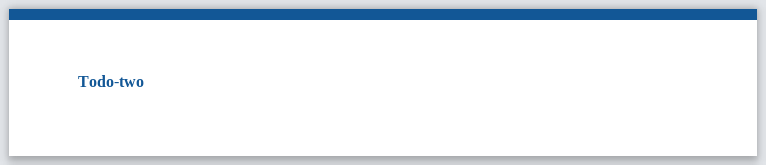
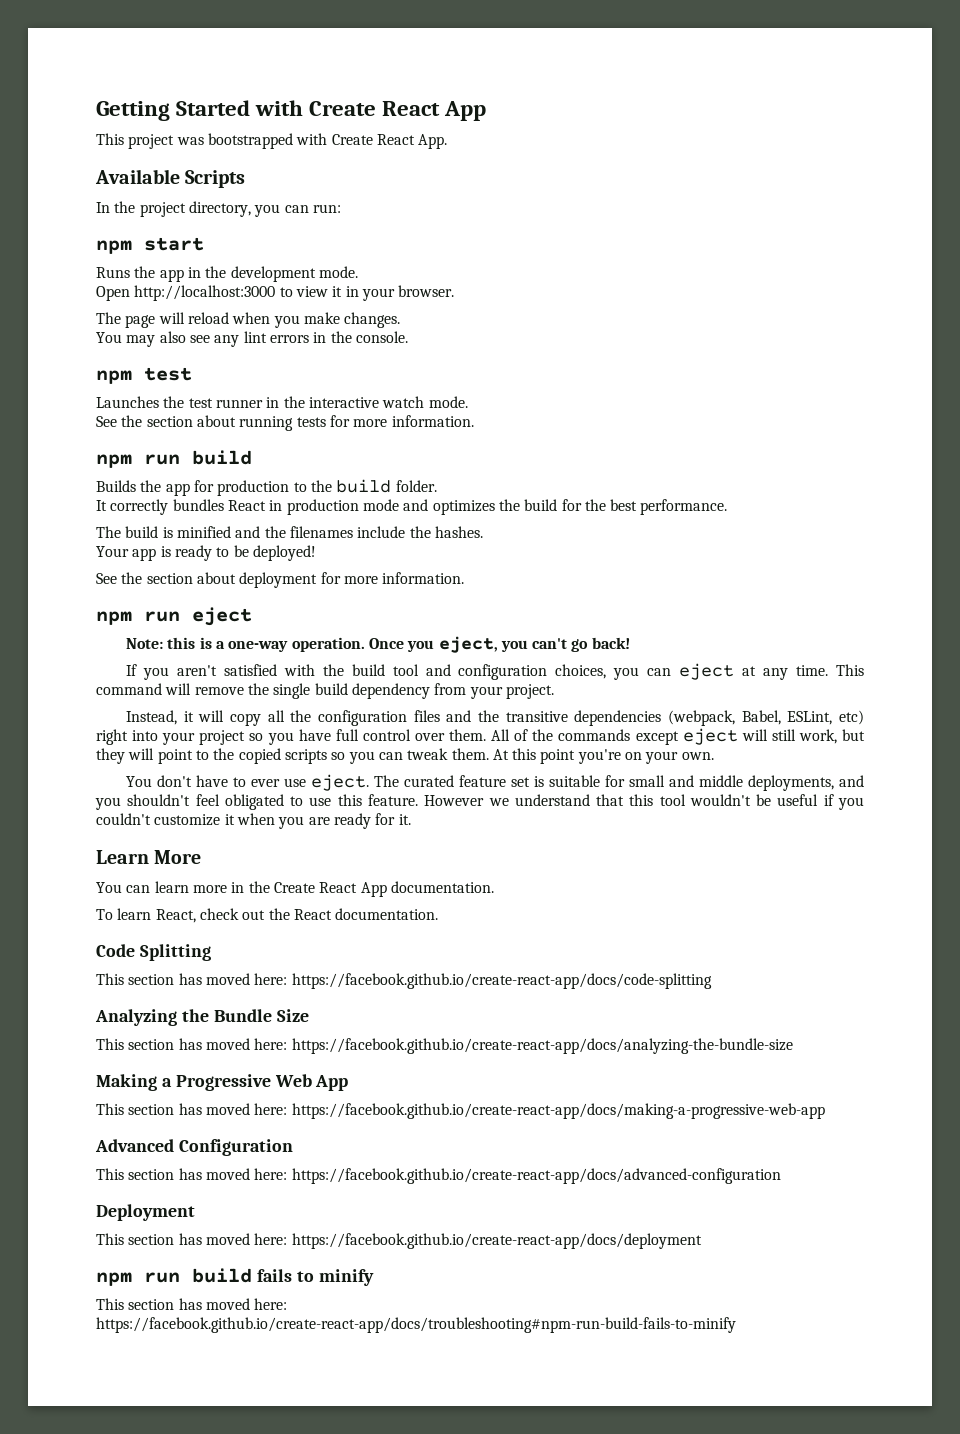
[78,75,144,87] Todo-two -> [96,100,487,121] [96,133,448,149] [95,169,246,188] [96,201,341,217] [96,237,204,254] [96,266,358,282] [96,285,455,301] [96,312,401,328] [96,331,408,347] [96,367,192,384] [96,396,468,408] [96,415,474,431] [96,450,252,468] [96,479,437,496] [96,499,728,515] [96,526,483,538] [96,545,316,561] [96,572,465,588] [96,607,252,626] [125,636,630,653] [125,663,865,680] [96,683,554,699] [125,710,865,726] [96,728,866,745] [96,748,714,764] [125,774,864,791] [95,794,865,810] [96,813,411,829] [96,850,202,864] [96,881,494,897] [96,908,439,923] [96,944,211,961] [96,973,712,989] [95,1009,309,1026] [96,1038,793,1054] [96,1074,349,1091] [96,1103,825,1119] [95,1139,293,1156] [96,1168,781,1184] [96,1204,195,1221] [96,1233,702,1249] [96,1268,374,1286] [96,1298,288,1310] [96,1317,736,1333] Getting Started with Create React App // This project was bootstrapped with Create React App. // Available Scripts // In the project directory, you can run: // npm start // Runs the app in the development mode. // Open http://localhost:3000 to view it in your browser. // The page will reload when you make changes. // You may also see any lint errors in the console. // npm test // Launches the test runner in the interactive watch mode. // See the section about running tests for more information. // npm run build // Builds the app for production to the build folder. // It correctly bundles React in production mode and optimizes the build for the best performance. // The build is minified and the filenames include the hashes. // Your app is ready to be deployed! // See the section about deployment for more information. // npm run eject // Note: this is a one-way operation. Once you eject, you can't go back! // If you aren't satisfied with the build tool and configuration choices, you can eject at any time. This command will remove the single build dependency from your project. // Instead, it will copy all the configuration files and the transitive dependencies (webpack, Babel, ESLint, etc) right into your project so you have full control over them. All of the commands except eject will still work, but they will point to the copied scripts so you can tweak them. At this point you're on your own. // You don't have to ever use eject. The curated feature set is suitable for small and middle deployments, and you shouldn't feel obligated to use this feature. However we understand that this tool wouldn't be useful if you couldn't customize it when you are ready for it. // Learn More // You can learn more in the Create React App documentation. // To learn React, check out the React documentation. // Code Splitting // This section has moved here: https://facebook.github.io/create-react-app/docs/code-splitting // Analyzing the Bundle Size // This section has moved here: https://facebook.github.io/create-react-app/docs/analyzing-the-bundle-size // Making a Progressive Web App // This section has moved here: https://facebook.github.io/create-react-app/docs/making-a-progressive-web-app // Advanced Configuration // This section has moved here: https://facebook.github.io/create-react-app/docs/advanced-configuration // Deployment // This section has moved here: https://facebook.github.io/create-react-app/docs/deployment // npm run build fails to minify // This section has moved here: https://facebook.github.io/create-react-app/docs/troubleshooting#npm-run-build-fails-to-minify

